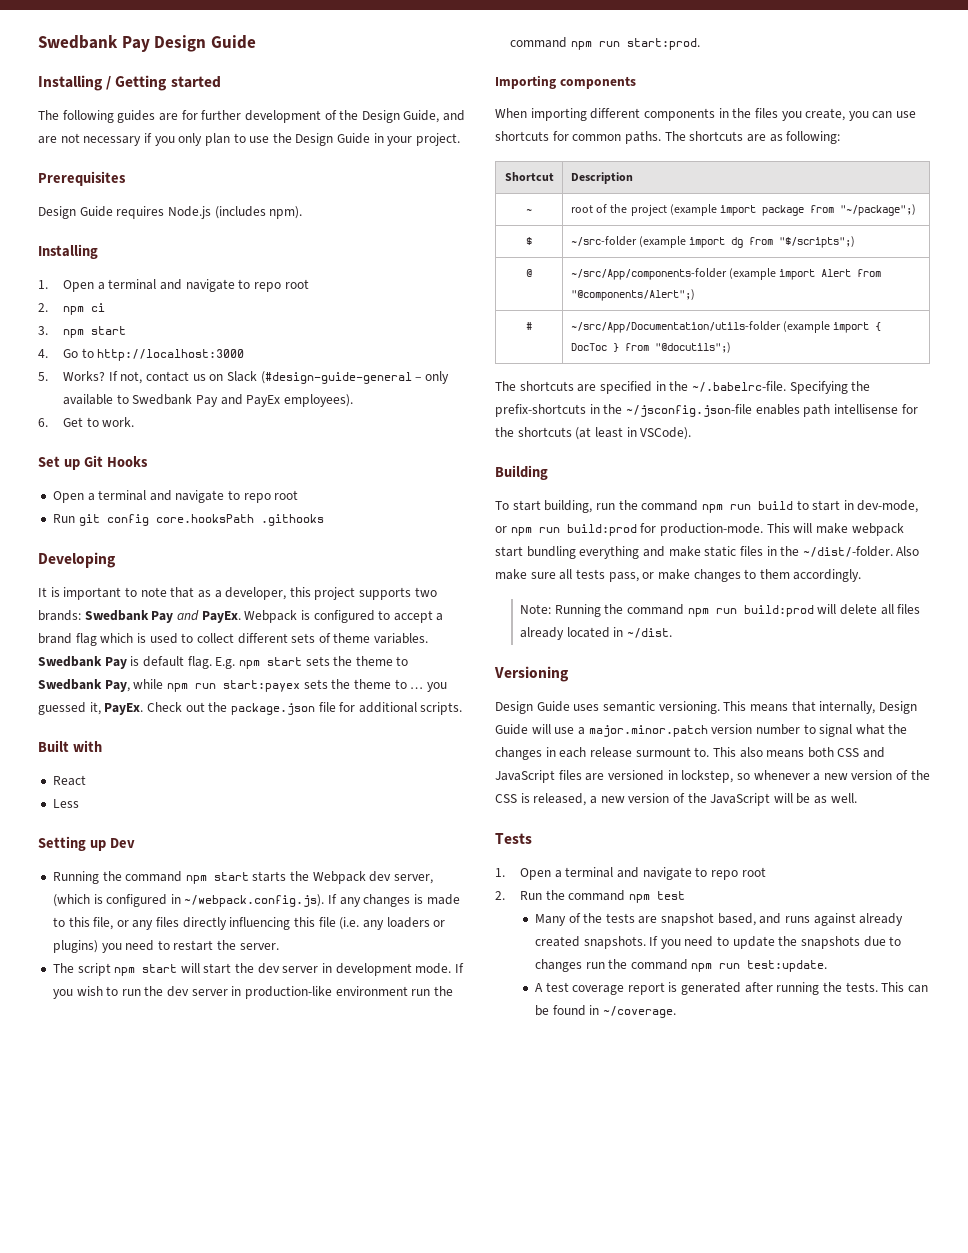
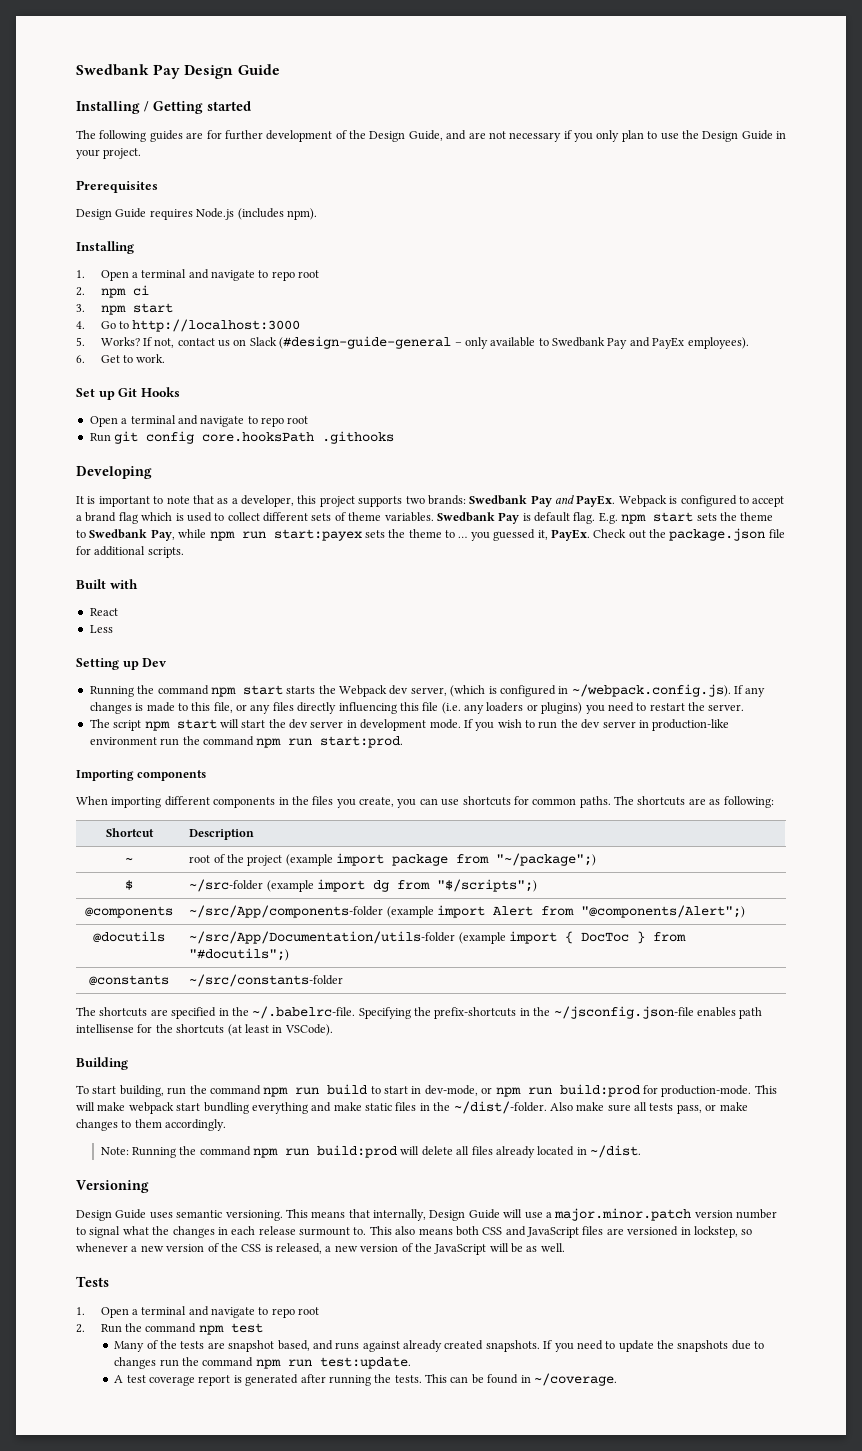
[526,269,532,277] @ -> [85,906,173,918] @components
[526,322,532,330] # -> [93,931,165,943] @docutils
[654,342,731,353] "@docutils";) -> [189,948,290,961] [89,975,169,986] [189,974,344,987] "#docutils";) // @constants | ~/src/constants-folder

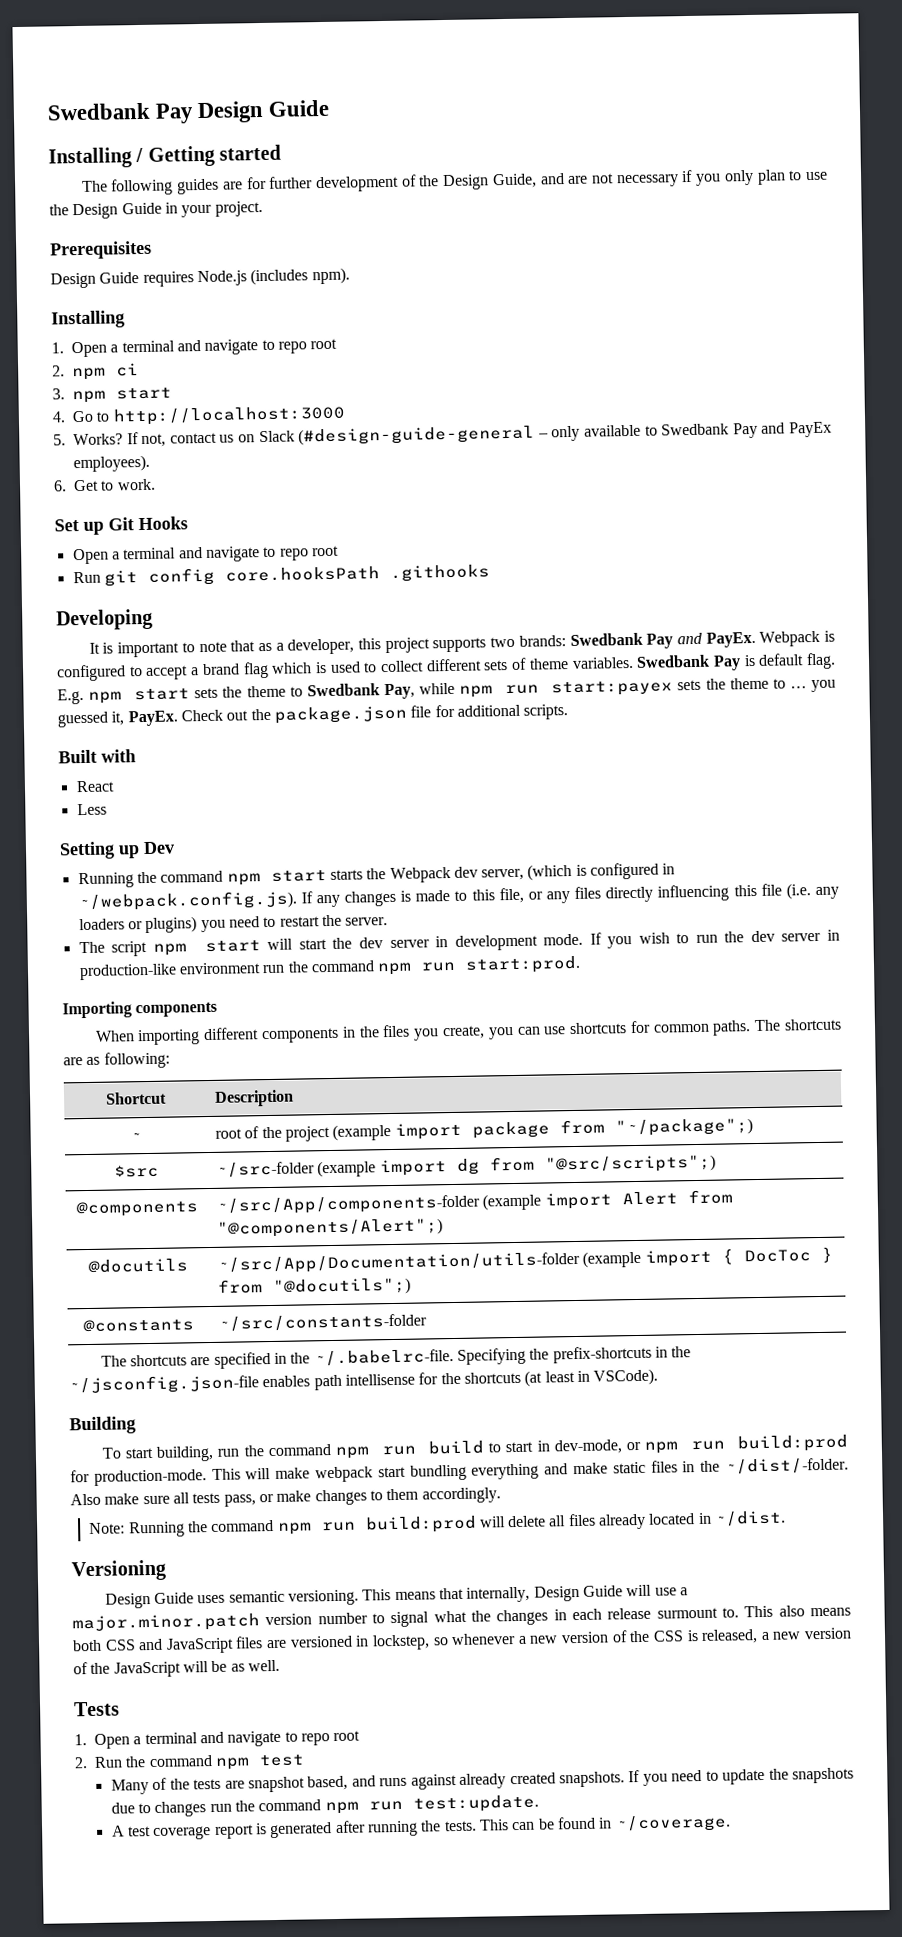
[125,880,133,890] $ -> [114,1164,159,1178] $src
[436,879,537,892] "$/scripts";) -> [544,1154,716,1174] "@src/scripts";)
[189,948,290,961] "#docutils";) -> [272,1277,411,1296] "@docutils";)

